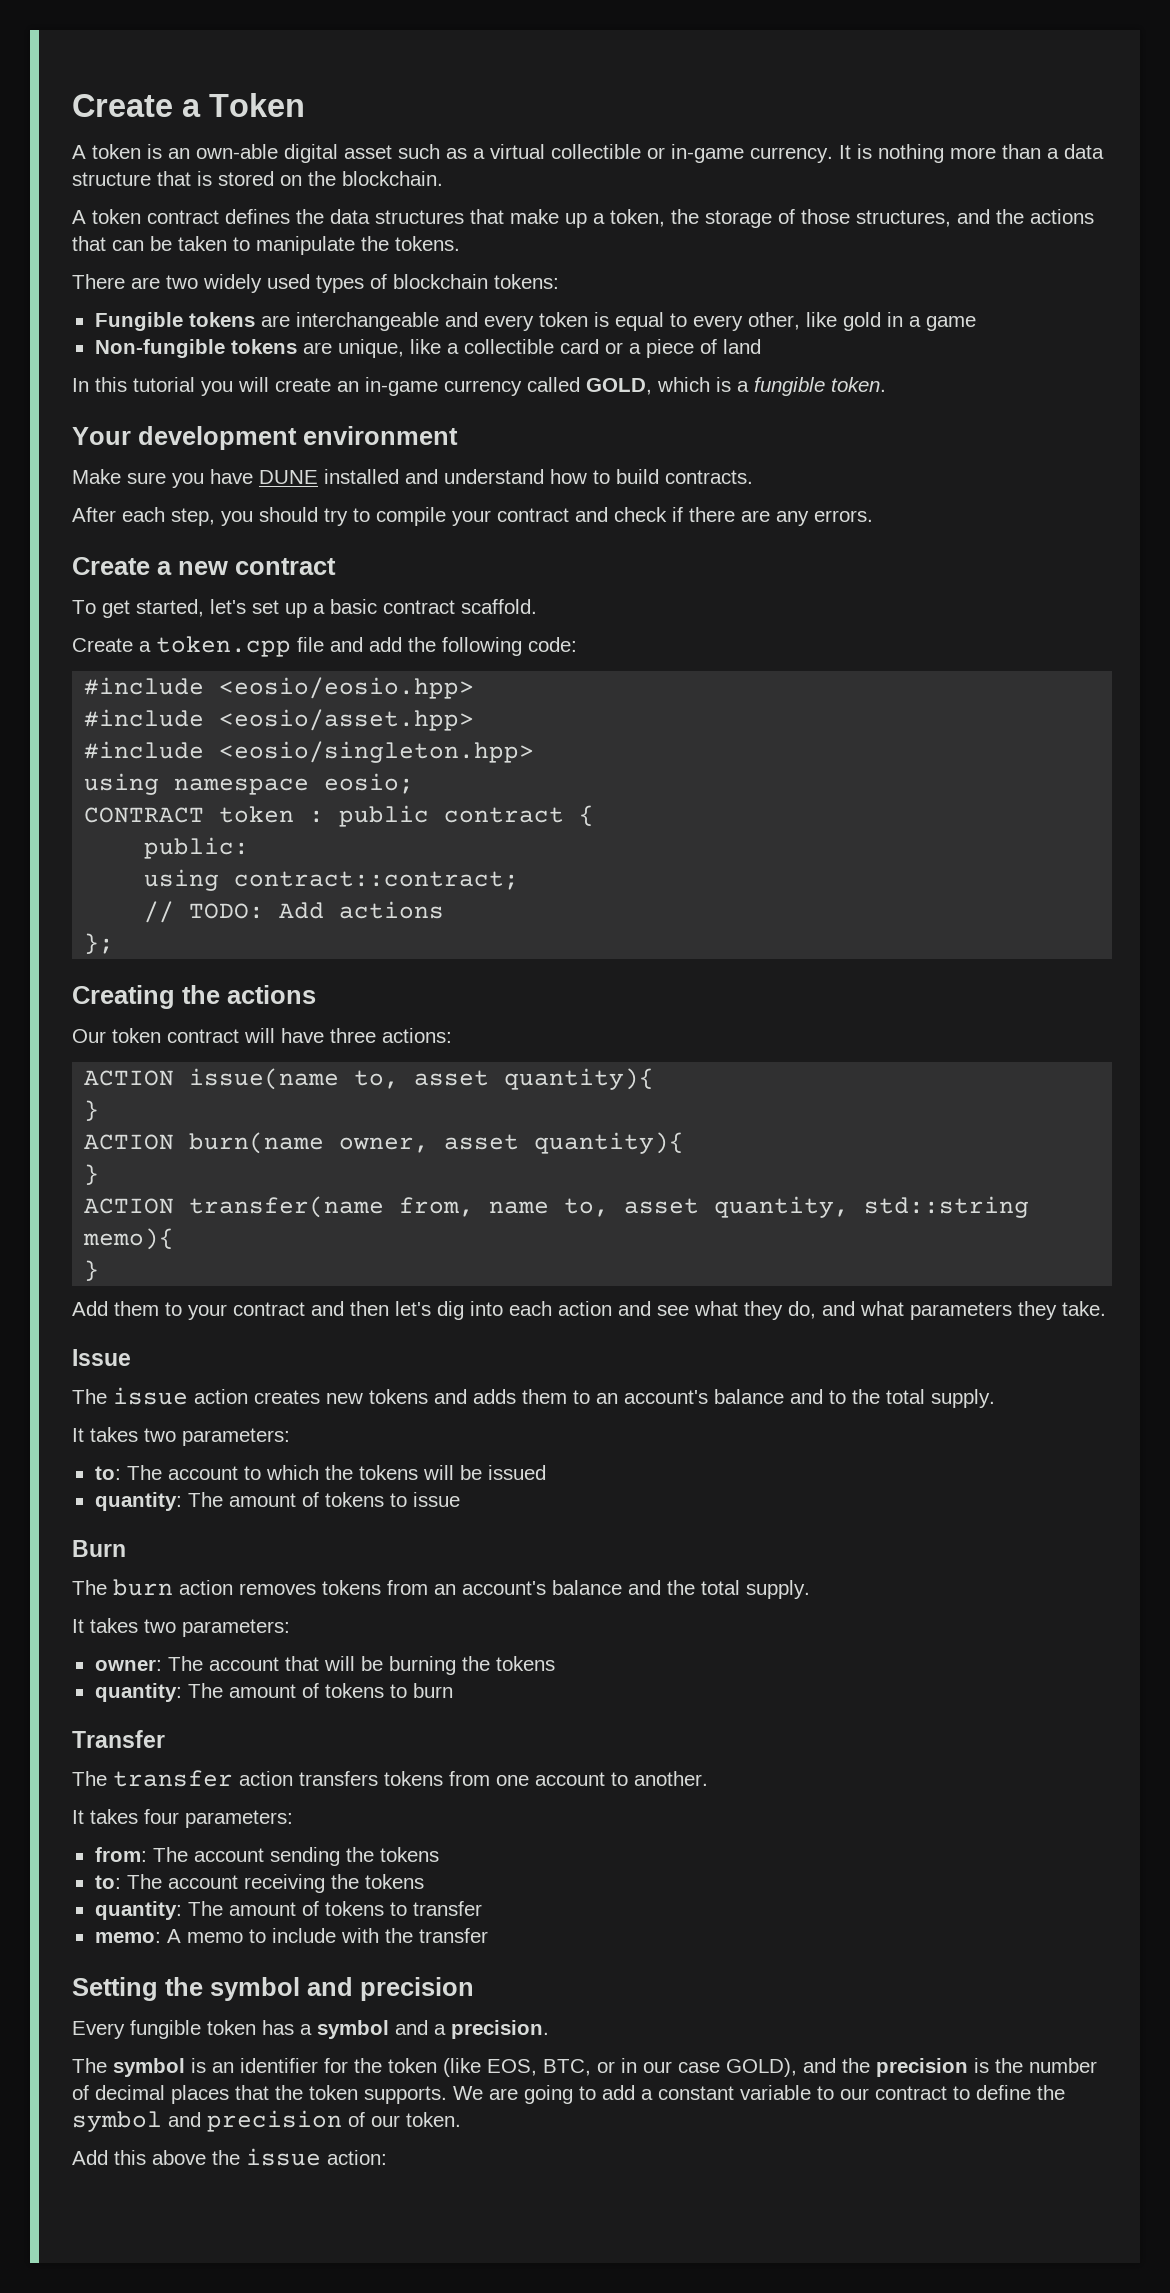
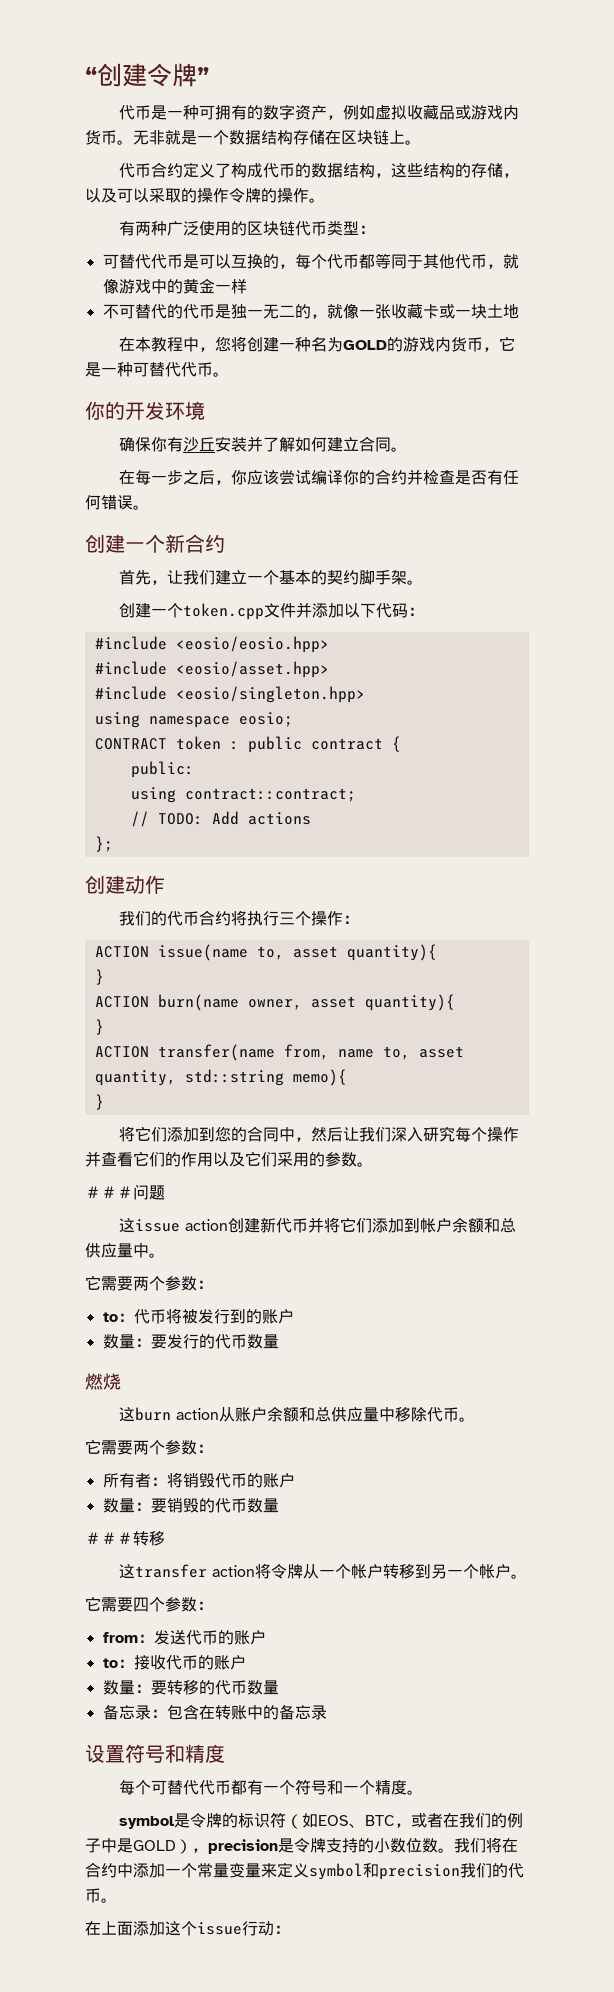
[72,93,305,117] [72,144,1104,163] [72,171,443,186] [72,209,1094,228] [72,236,460,255] [72,274,559,293] [94,312,976,331] [94,339,761,358] [72,377,886,396] [72,426,458,450] [72,469,753,488] [72,507,873,526] [72,557,336,575] [72,599,537,618] [72,636,577,657] Create a Token // A token is an own-able digital asset such as a virtual collectible or in-game currency. It is nothing more than a data structure that is stored on the blockchain. // A token contract defines the data structures that make up a token, the storage of those structures, and the actions that can be taken to manipulate the tokens. // There are two widely used types of blockchain tokens: // Fungible tokens are interchangeable and every token is equal to every other, like gold in a game // Non-fungible tokens are unique, like a collectible card or a piece of land // In this tutorial you will create an in-game currency called GOLD, which is a fungible token. // Your development environment // Make sure you have DUNE installed and understand how to build contracts. // After each step, you should try to compile your contract and check if there are any errors. // Create a new contract // To get started, let's set up a basic contract scaffold. // Create a token.cpp file and add the following code: -> [85,63,209,87] [119,104,520,120] [85,130,421,145] [119,162,520,178] [85,188,325,203] [119,220,376,236] [102,253,519,269] [102,279,247,294] [102,304,519,319] [119,336,516,352] [85,362,229,377] [85,401,205,420] [119,436,408,452] [119,469,520,485] [85,495,149,510] [85,534,225,553] [119,570,424,585] [119,602,425,620] “创建令牌” // 代币是一种可拥有的数字资产，例如虚拟收藏品或游戏内货币。无非就是一个数据结构存储在区块链上。 // 代币合约定义了构成代币的数据结构，这些结构的存储，以及可以采取的操作令牌的操作。 // 有两种广泛使用的区块链代币类型： // 可替代代币是可以互换的，每个代币都等同于其他代币，就像游戏中的黄金一样 // 不可替代的代币是独一无二的，就像一张收藏卡或一块土地 // 在本教程中，您将创建一种名为GOLD的游戏内货币，它是一种可替代代币。 // 你的开发环境 // 确保你有沙丘安装并了解如何建立合同。 // 在每一步之后，你应该尝试编译你的合约并检查是否有任何错误。 // 创建一个新合约 // 首先，让我们建立一个基本的契约脚手架。 // 创建一个token.cpp文件并添加以下代码：
[72,985,316,1009] [72,1028,452,1043] Creating the actions // Our token contract will have three actions: -> [85,875,165,894] [119,910,360,926] 创建动作 // 我们的代币合约将执行三个操作：
[72,1301,1106,1320] [72,1349,131,1366] [72,1387,995,1408] [72,1427,290,1446] [94,1465,546,1480] [94,1492,460,1511] [72,1540,126,1557] [72,1579,810,1599] [72,1618,290,1637] [94,1656,555,1675] [94,1683,453,1702] [72,1730,165,1748] [72,1770,708,1787] [72,1809,293,1828] [94,1847,439,1866] [94,1874,424,1893] [94,1901,482,1920] [94,1928,488,1943] [72,1977,474,2001] [72,2020,549,2039] [72,2058,1097,2077] [72,2085,1065,2104] [72,2110,461,2132] [72,2148,387,2166] Add them to your contract and then let's dig into each action and see what they do, and what parameters they take. // Issue // The issue action creates new tokens and adds them to an account's balance and to the total supply. // It takes two parameters: // to: The account to which the tokens will be issued // quantity: The amount of tokens to issue // Burn // The burn action removes tokens from an account's balance and the total supply. // It takes two parameters: // owner: The account that will be burning the tokens // quantity: The amount of tokens to burn // Transfer // The transfer action transfers tokens from one account to another. // It takes four parameters: // from: The account sending the tokens // to: The account receiving the tokens // quantity: The amount of tokens to transfer // memo: A memo to include with the transfer // Setting the symbol and precision // Every fungible token has a symbol and a precision. // The symbol is an identifier for the token (like EOS, BTC, or in our case GOLD), and the precision is the number of decimal places that the token supports. We are going to add a constant variable to our contract to define the symbol and precision of our token. // Add this above the issue action: -> [119,1126,520,1142] [85,1151,373,1167] [85,1184,165,1200] [119,1217,516,1233] [85,1243,165,1258] [85,1275,213,1291] [102,1308,294,1324] [102,1334,279,1349] [85,1373,121,1390] [119,1407,475,1422] [85,1439,213,1455] [102,1472,295,1488] [102,1498,279,1513] [85,1531,165,1546] [119,1563,527,1579] [85,1596,213,1612] [102,1629,266,1645] [102,1655,246,1670] [102,1680,279,1695] [102,1704,327,1720] [85,1744,225,1763] [119,1779,424,1795] [119,1812,524,1829] [85,1837,518,1854] [85,1862,524,1880] [85,1888,117,1903] [85,1921,290,1936] 将它们添加到您的合同中，然后让我们深入研究每个操作并查看它们的作用以及它们采用的参数。 // ＃＃＃问题 // 这issue action创建新代币并将它们添加到帐户余额和总供应量中。 // 它需要两个参数： // to：代币将被发行到的账户 // 数量：要发行的代币数量 // 燃烧 // 这burn action从账户余额和总供应量中移除代币。 // 它需要两个参数： // 所有者：将销毁代币的账户 // 数量：要销毁的代币数量 // ＃＃＃转移 // 这transfer action将令牌从一个帐户转移到另一个帐户。 // 它需要四个参数： // from：发送代币的账户 // to：接收代币的账户 // 数量：要转移的代币数量 // 备忘录：包含在转账中的备忘录 // 设置符号和精度 // 每个可替代代币都有一个符号和一个精度。 // symbol是令牌的标识符（如EOS、BTC，或者在我们的例子中是GOLD），precision是令牌支持的小数位数。我们将在合约中添加一个常量变量来定义symbol和precision我们的代币。 // 在上面添加这个issue行动：

